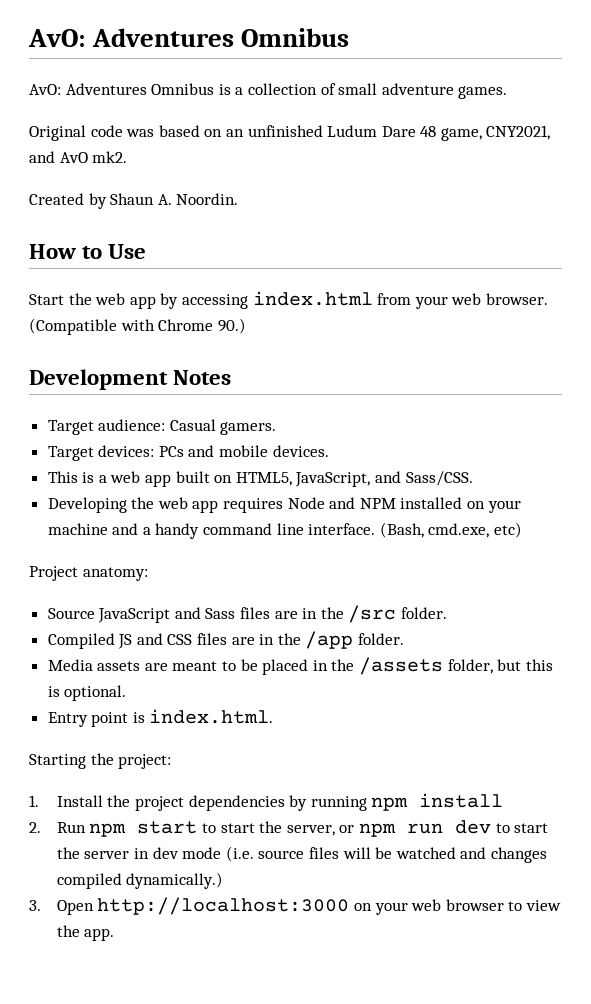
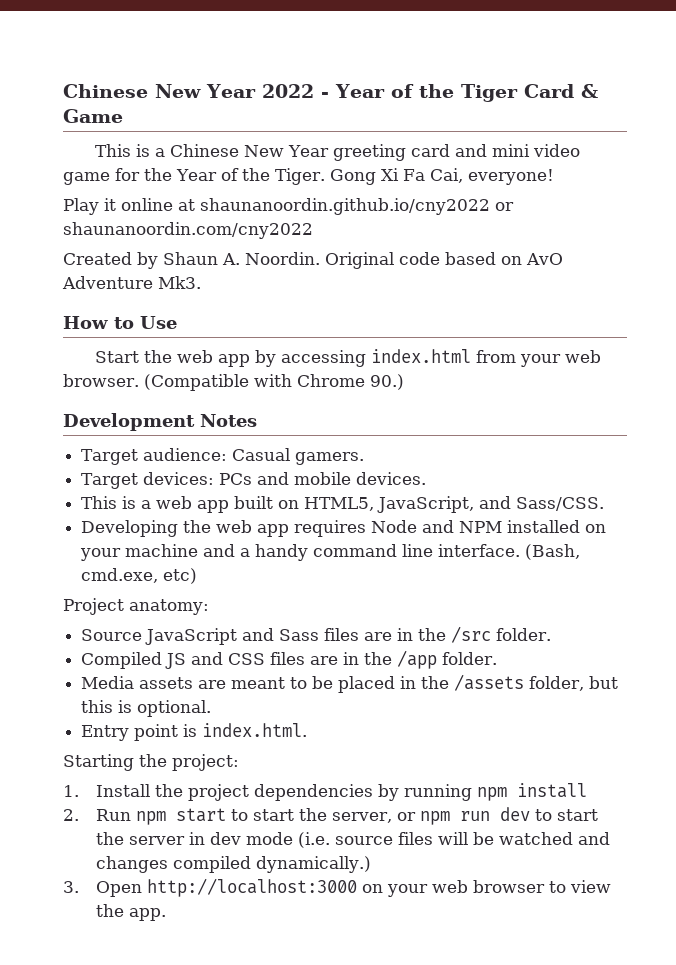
[28,28,350,47] [29,83,508,99] [29,125,551,141] [29,151,128,163] AvO: Adventures Omnibus // AvO: Adventures Omnibus is a collection of small adventure games. // Original code was based on an unfinished Ludum Dare 48 game, CNY2021, and AvO mk2. -> [63,84,598,102] [63,109,123,123] [94,144,580,161] [63,168,554,185] [63,198,514,215] [63,222,313,239] Chinese New Year 2022 - Year of the Tiger Card & Game // This is a Chinese New Year greeting card and mini video game for the Year of the Tiger. Gong Xi Fa Cai, everyone! // Play it online at shaunanoordin.github.io/cny2022 or shaunanoordin.com/cny2022
(239, 199) none -> [325,252,563,269] [62,276,201,289] Original code based on AvO Adventure Mk3.

